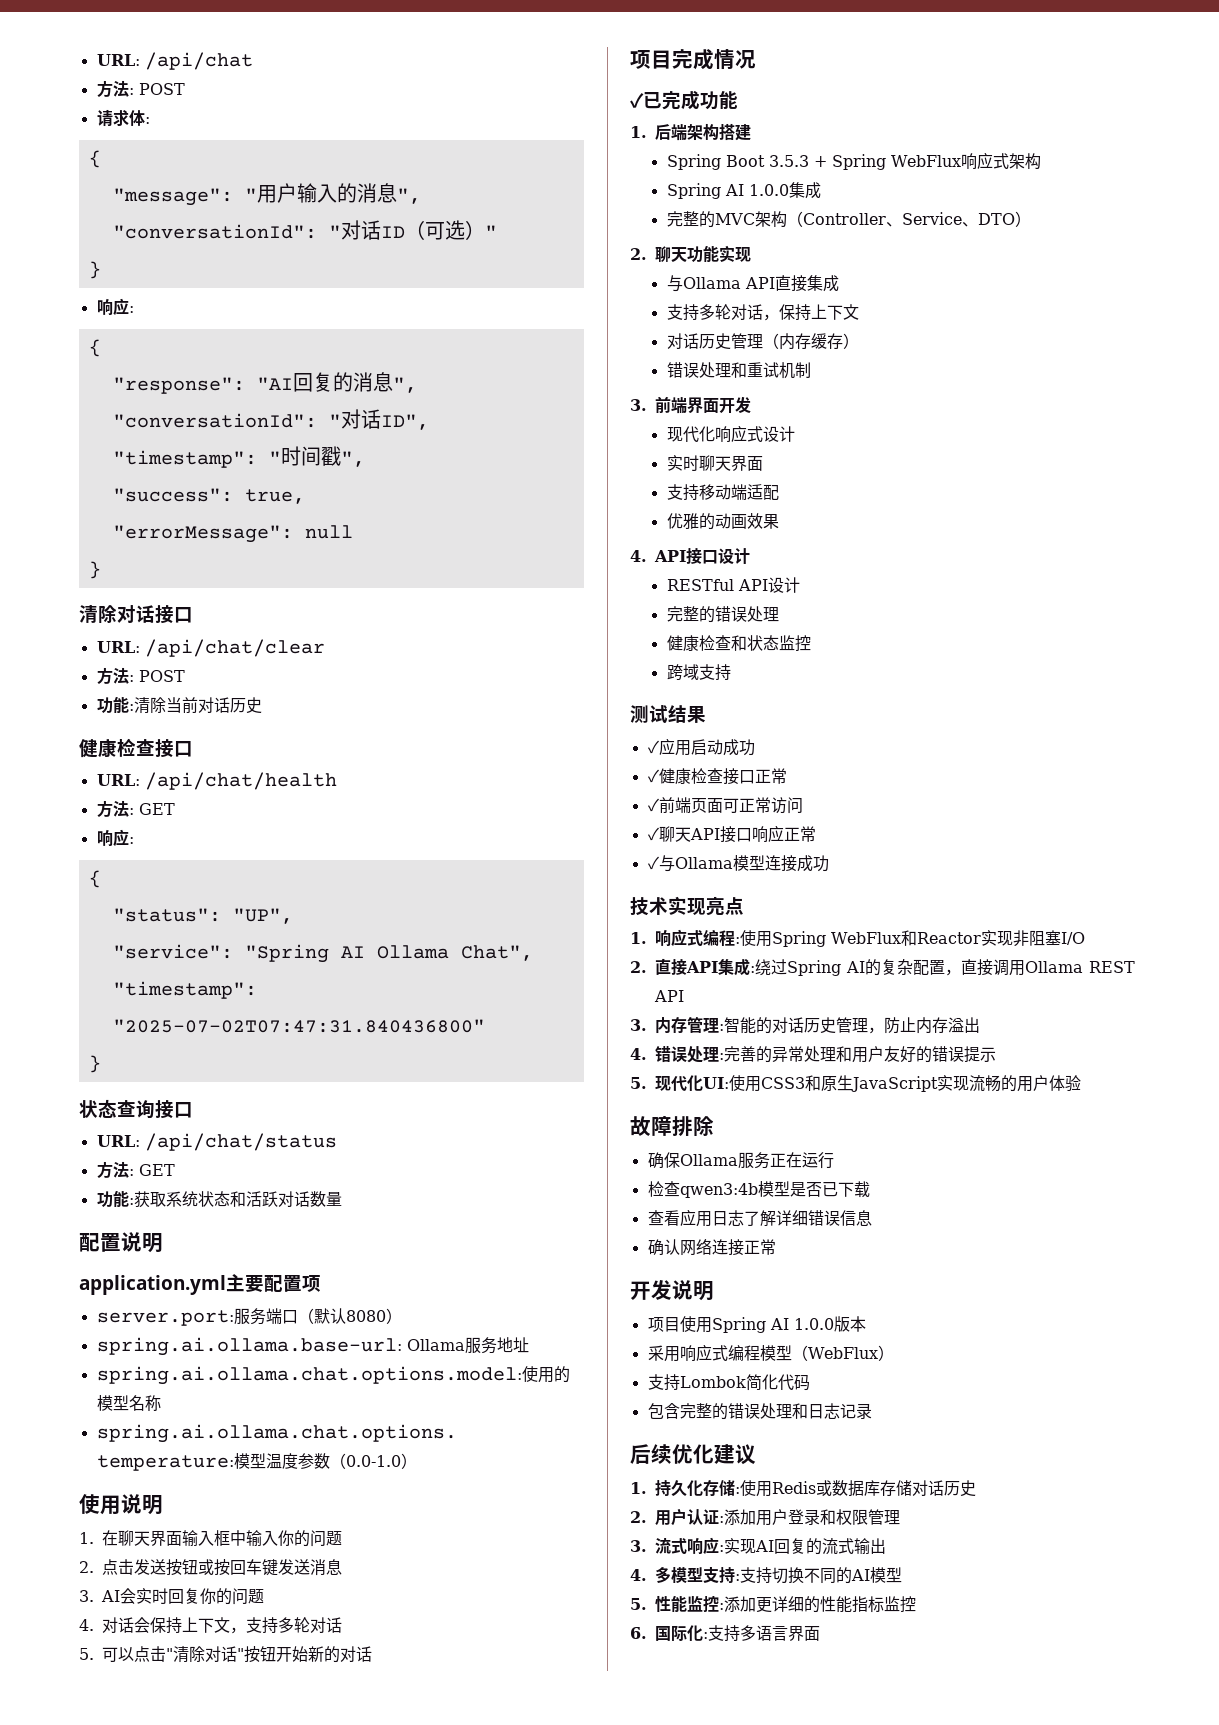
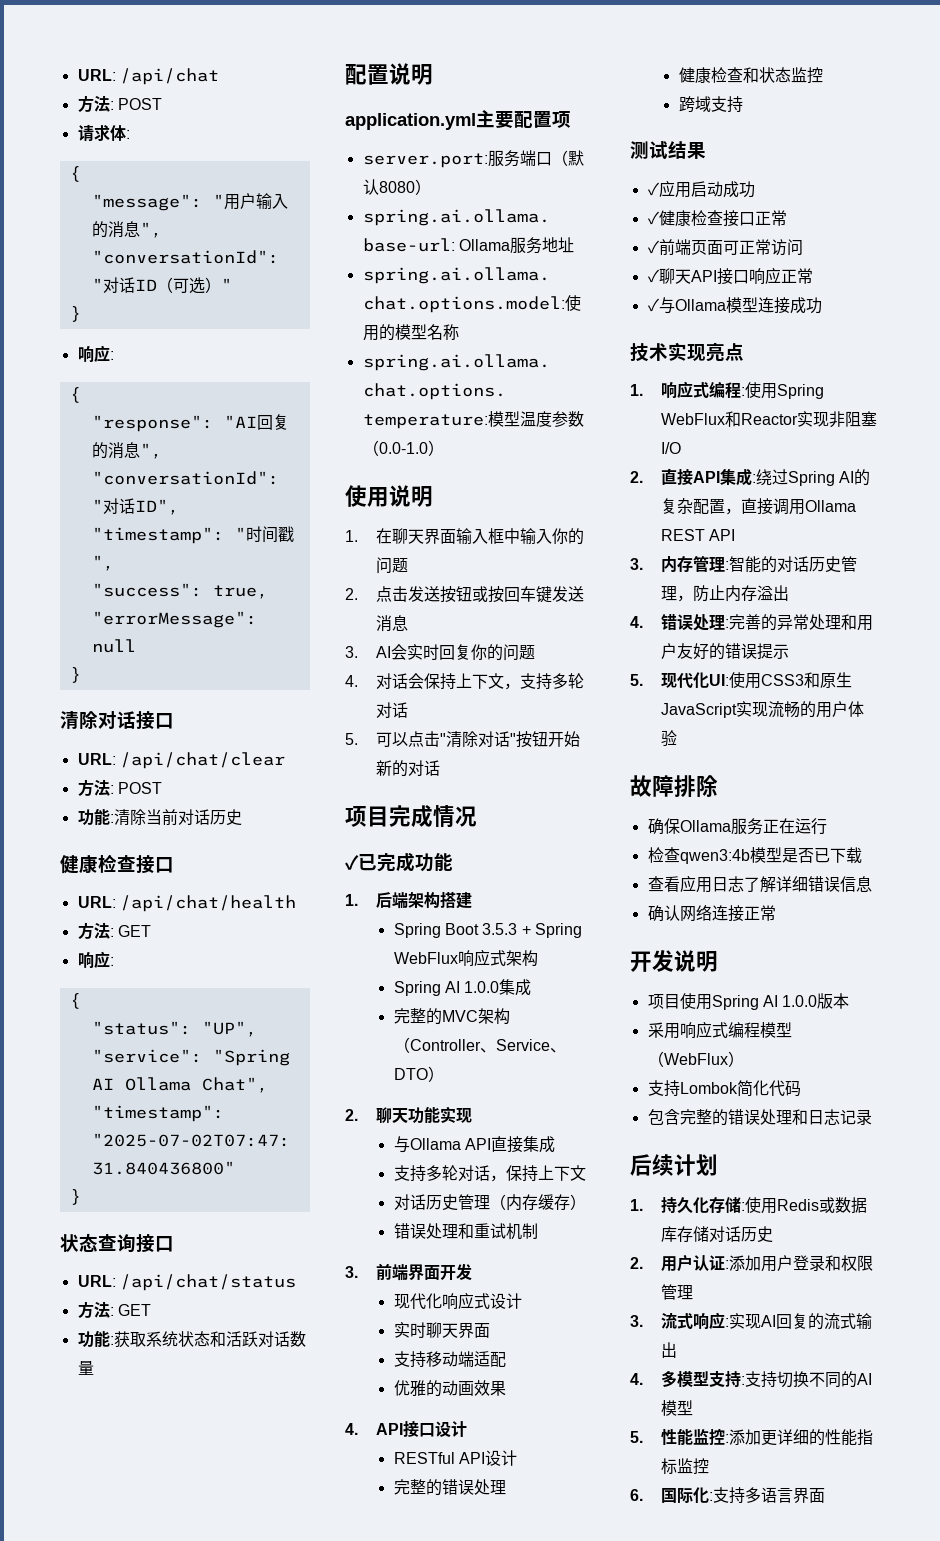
[672,1444,756,1465] 优化建议 -> [674,1154,718,1176] 计划

